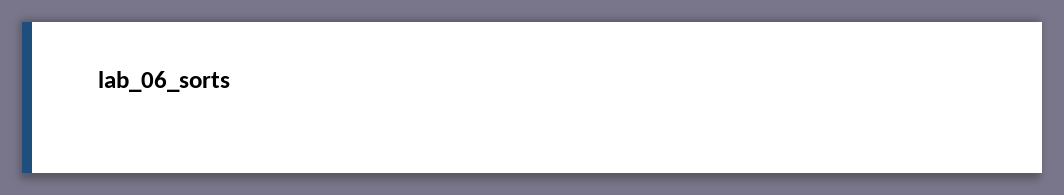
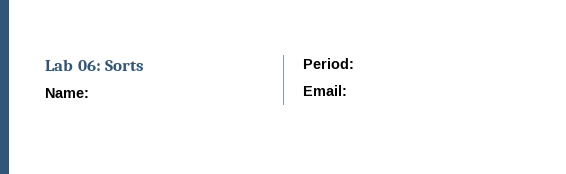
[98,71,230,92] lab_06_sorts -> [45,59,145,71] [45,88,89,98] [303,58,354,69] [303,85,347,96] Lab 06: Sorts // Name: // Period: // Email:

